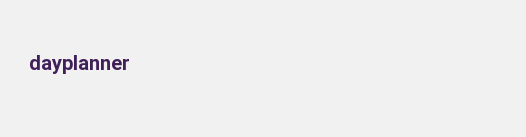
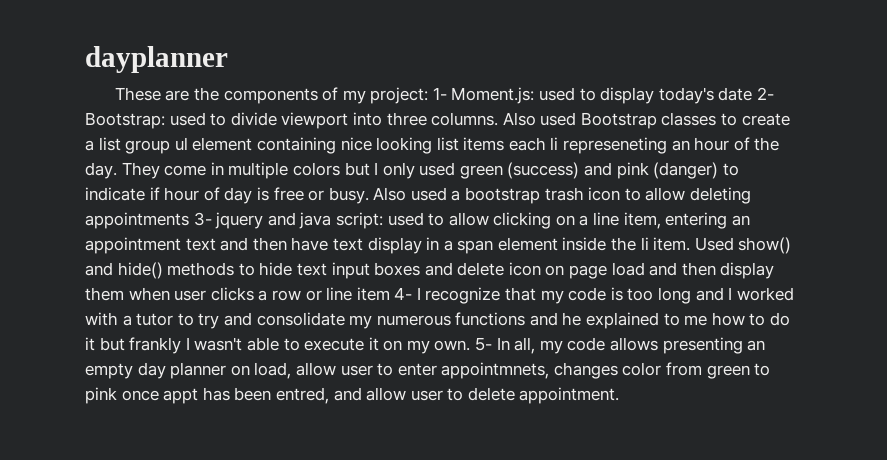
(130, 64) none -> [114,87,775,104] [85,112,790,129] [85,137,780,154] [85,162,739,179] [85,187,752,204] [85,212,750,229] [85,237,792,254] [85,262,775,279] [85,287,794,304] [85,312,791,329] [85,337,766,354] [85,362,771,379] [85,387,620,404] // These are the components of my project: 1- Moment.js: used to display today's date 2- Bootstrap: used to divide viewport into three columns. Also used Bootstrap classes to create a list group ul element containing nice looking list items each li represeneting an hour of the day. They come in multiple colors but I only used green (success) and pink (danger) to indicate if hour of day is free or busy. Also used a bootstrap trash icon to allow deleting appointments 3- jquery and java script: used to allow clicking on a line item, entering an appointment text and then have text display in a span element inside the li item. Used show() and hide() methods to hide text input boxes and delete icon on page load and then display them when user clicks a row or line item 4- I recognize that my code is too long and I worked with a tutor to try and consolidate my numerous functions and he explained to me how to do it but frankly I wasn't able to execute it on my own. 5- In all, my code allows presenting an empty day planner on load, allow user to enter appointmnets, changes color from green to pink once appt has been entred, and allow user to delete appointment.

